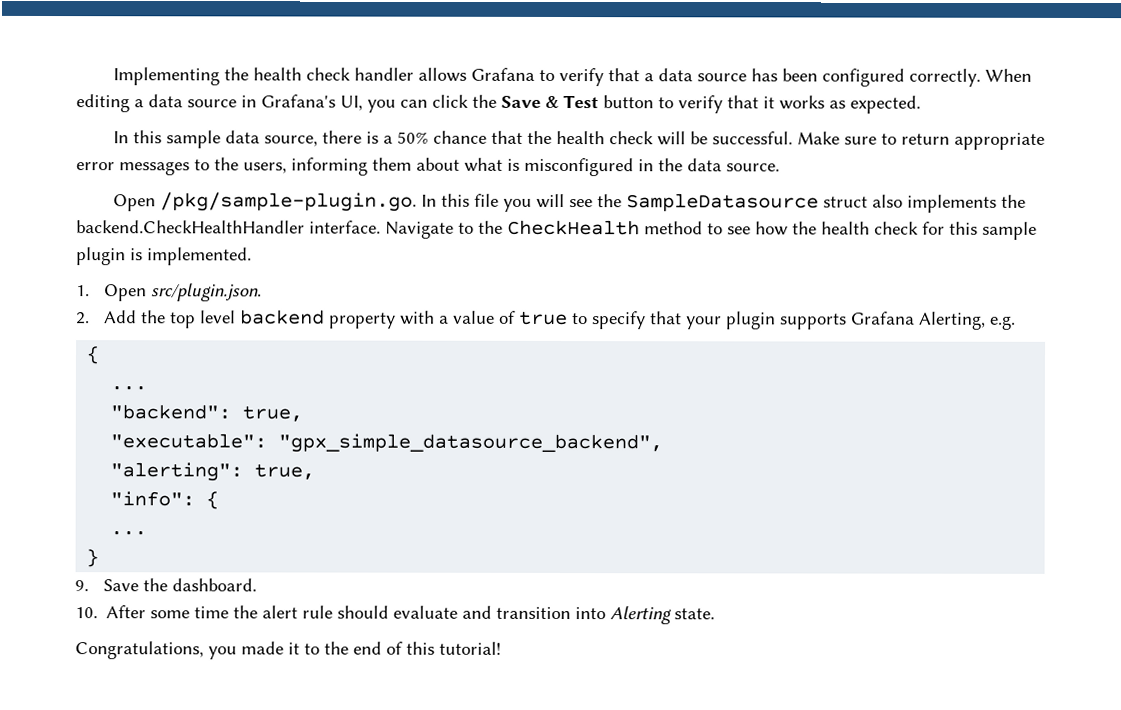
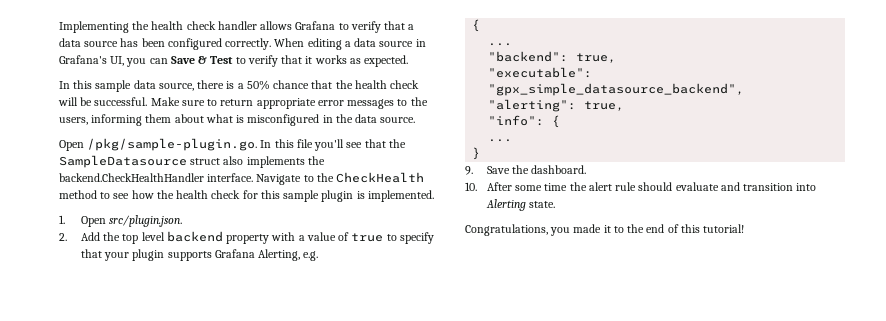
[432,94,497,108] click the -> (168, 61) none
[603,95,654,109] button -> (234, 60) none
[502,193,593,212] you will see -> [314,139,386,151] you'll see that

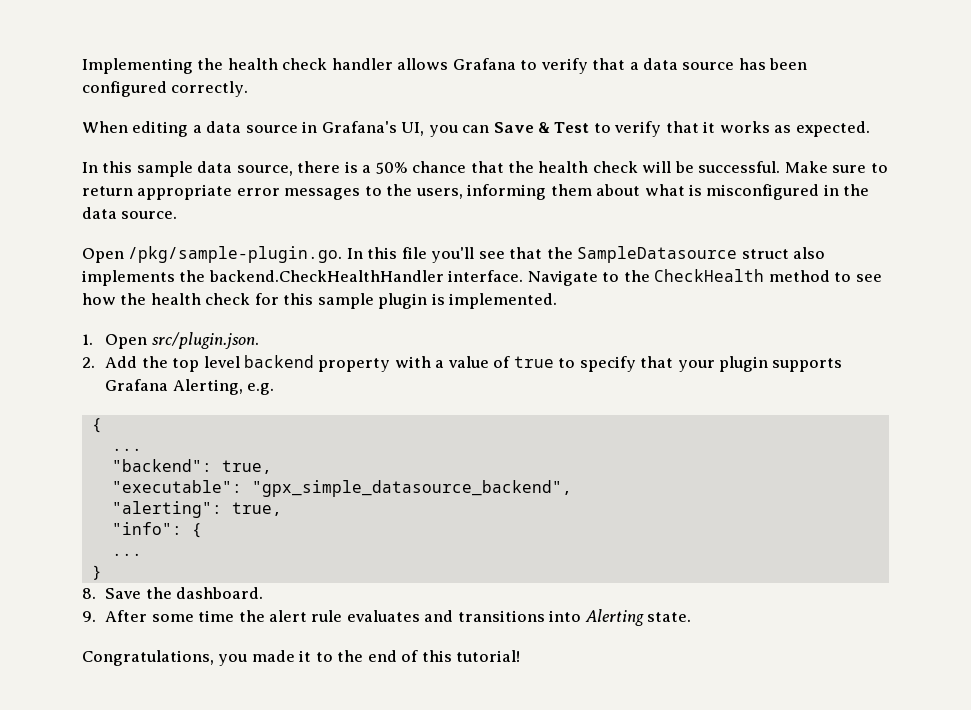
(272, 44) none -> (249, 89) //
[465,166,473,175] 9. -> [82,588,96,599] 8.
[465,182,477,191] 10. -> [82,611,96,622] 9.
[638,182,794,191] should evaluate and transition -> [346,610,545,622] evaluates and transitions

